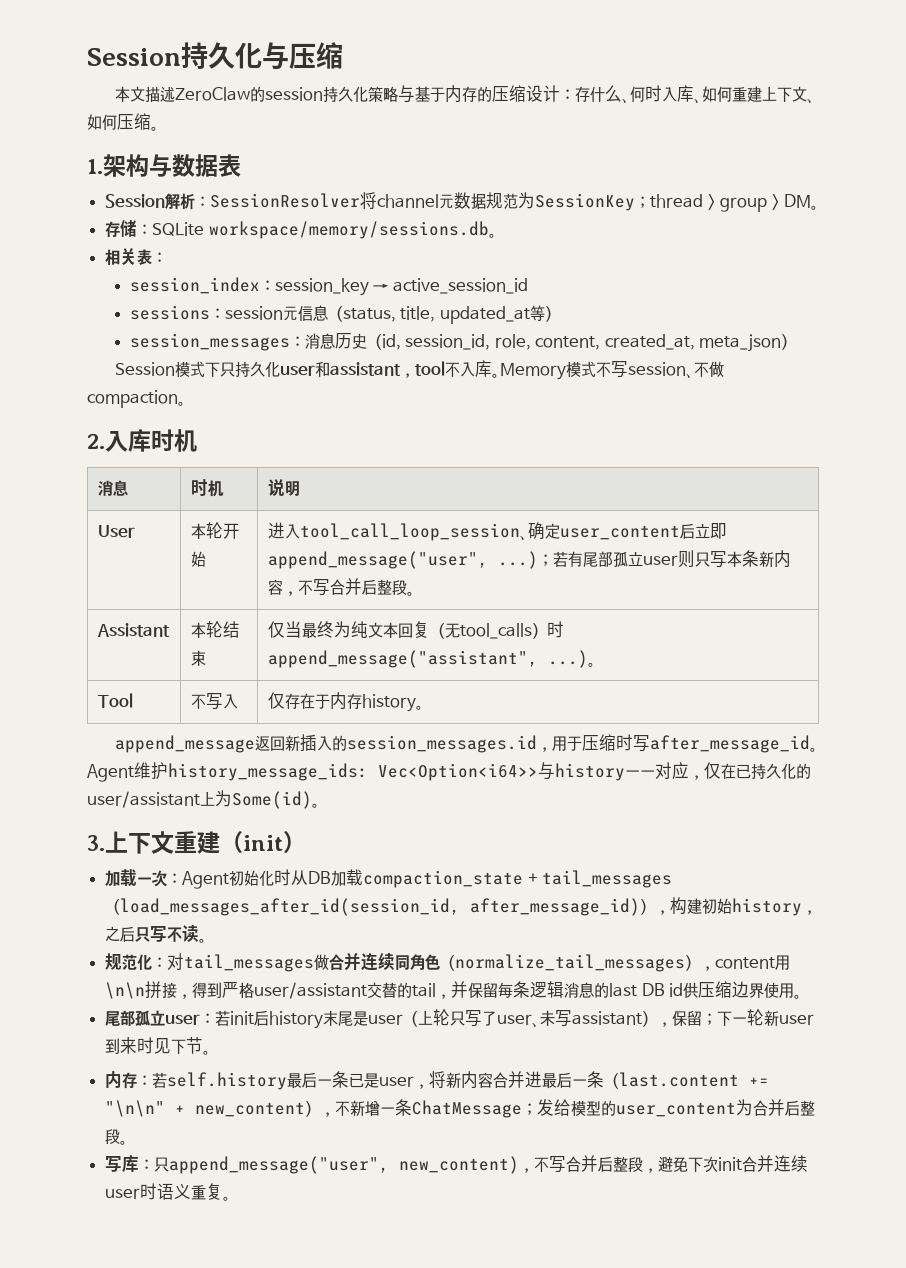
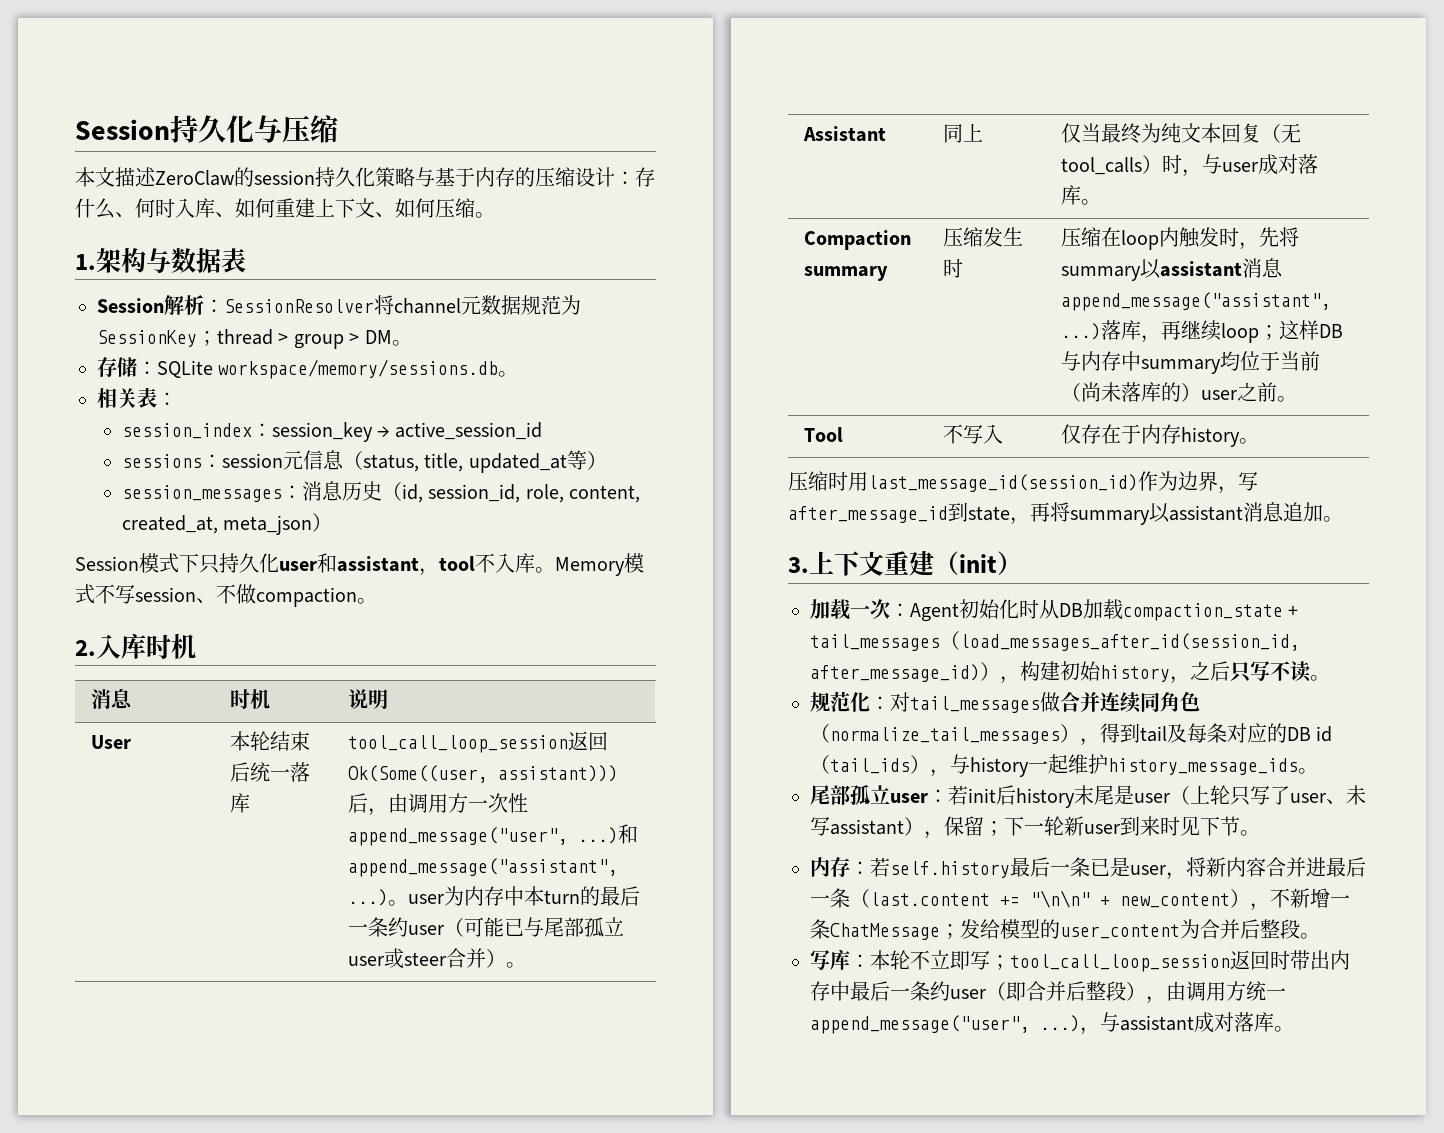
[222,523,240,539] [190,551,206,567] [267,522,727,541] [267,550,791,569] [267,578,407,596] 开始 | 进入tool_call_loop_session、确定user_content后立即append_message("user", ...)；若有尾部孤立user则只写本条新内容，不写合并后整段 -> [269,731,310,751] [229,762,310,782] [229,793,250,813] [347,731,608,753] [347,765,618,783] [347,793,528,816] [347,824,638,846] [347,858,618,877] [347,886,640,906] [347,917,624,937] [347,948,506,969] 结束后统一落库 | tool_call_loop_session返回Ok(Some((user, assistant)))后，由调用方一次性append_message("user", ...)和append_message("assistant", ...)。user为内存中本turn的最后一条约user（可能已与尾部孤立user或steer合并）
[190,621,240,638] [190,650,206,666] 本轮结束 -> [942,123,983,143] 同上
[267,650,588,668] append_message("assistant", ...) -> [1181,154,1318,177] [1060,185,1101,205] [803,230,911,250] [803,266,888,281] [942,227,1023,247] [942,258,963,278] [1060,227,1299,250] [1060,258,1283,281] [1060,292,1331,311] [1060,320,1343,343] [1060,351,1320,374] [1060,382,1277,402] ，与user成对落库。 // Compaction summary | 压缩发生时 | 压缩在loop内触发时，先将summary以assistant消息append_message("assistant", ...)落库，再继续loop；这样DB与内存中summary均位于当前（尚未落库的）user之前
[114,734,818,753] [87,762,811,782] [87,790,312,809] append_message返回新插入的session_messages.id，用于压缩时写after_message_id。Agent维护history_message_ids: Vec<Option<i64>>与history一一对应，仅在已持久化的user/assistant上为Some(id) -> [788,471,1258,494] [788,502,1323,525] 压缩时用last_message_id(session_id)作为边界，写after_message_id到state，再将summary以assistant消息追加
[715,955,791,970] [105,981,795,999] content用\n\n拼接，得到严格user/assistant交替的tail，并保留每条逻辑消息的last DB id供压缩边界使用 -> [1100,723,1333,743] [810,754,1298,777] 得到tail及每条对应的DB id（tail_ids），与history一起维护history_message_ids
[154,1155,809,1174] [105,1183,224,1200] 只append_message("user", new_content)，不写合并后整段，避免下次init合并连续user时语义重复 -> [870,950,1350,972] [810,981,1286,1004] [810,1012,1274,1035] 本轮不立即写；tool_call_loop_session返回时带出内存中最后一条约user（即合并后整段），由调用方统一append_message("user", ...)，与assistant成对落库

